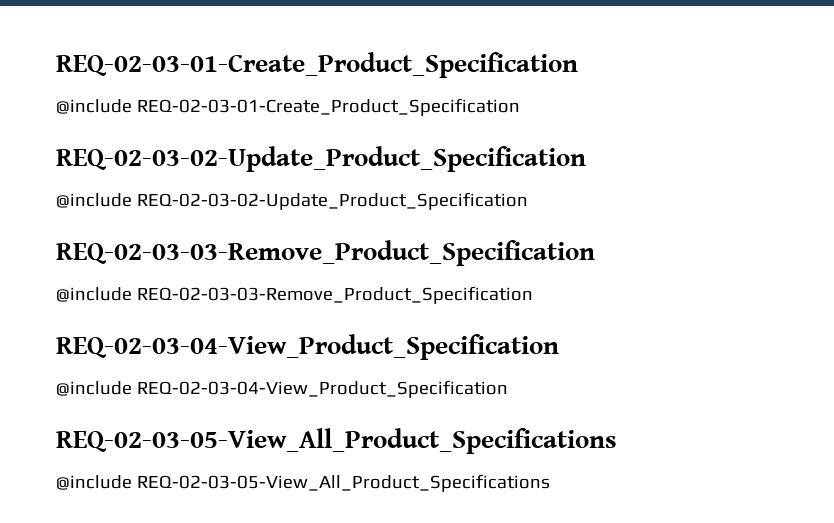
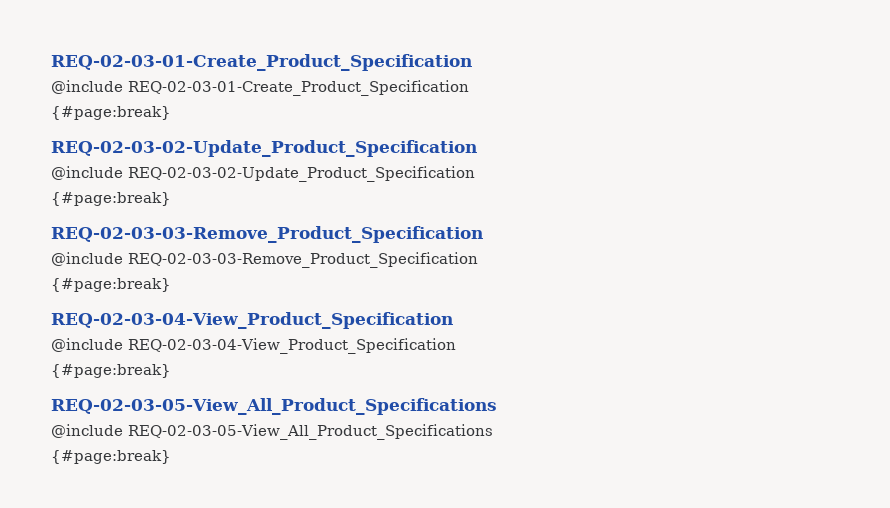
(520, 107) none -> [51,106,171,120] // {#page:break}
(528, 201) none -> [51,192,171,206] // {#page:break}
(533, 295) none -> [51,278,171,292] // {#page:break}
(508, 389) none -> [51,364,171,378] // {#page:break}
(550, 483) none -> [51,450,171,464] // {#page:break}

